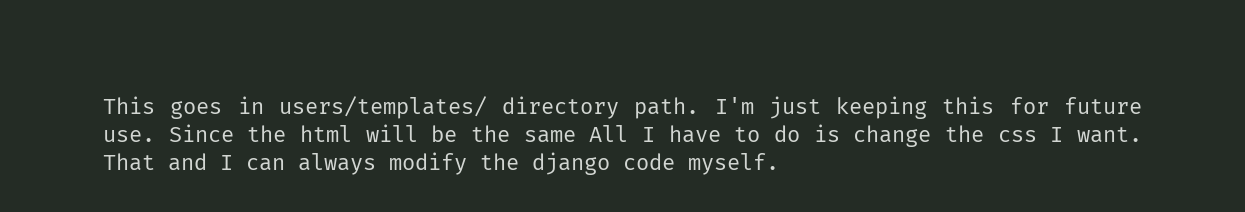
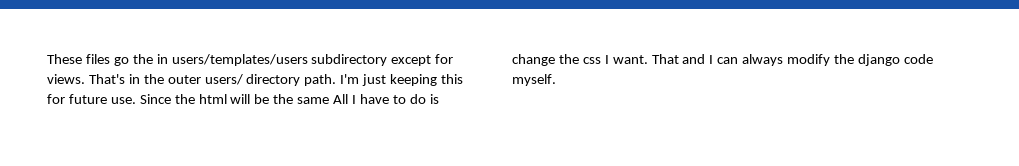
[103,96,487,119] This goes in users/templates/ -> [47,54,454,66] [47,74,243,85] These files go the in users/templates/users subdirectory except for views. That's in the outer users/

